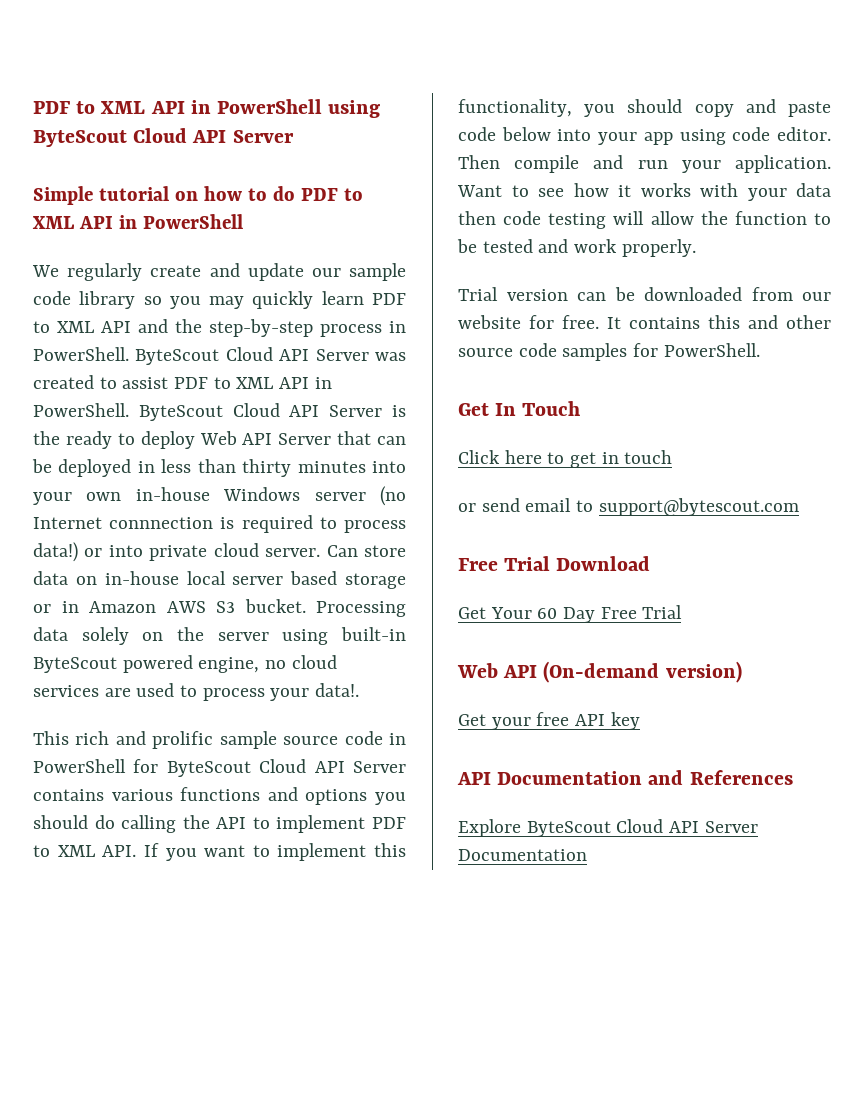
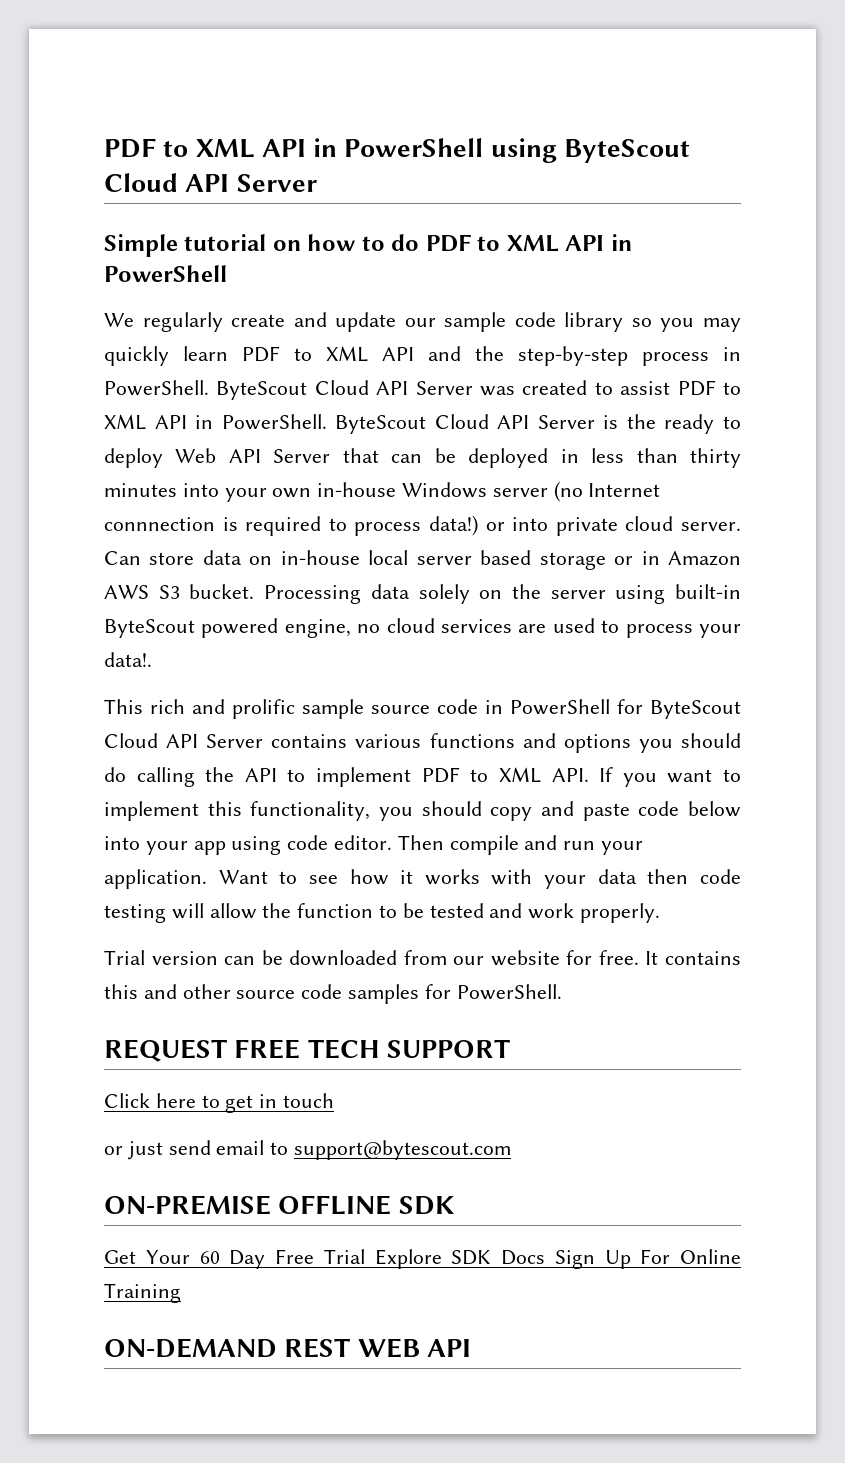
[458,401,581,416] Get In Touch -> [104,1039,510,1062] REQUEST FREE TECH SUPPORT
(476, 507) none -> [127,1141,163,1160] just
[458,556,651,571] Free Trial Download -> [104,1195,455,1215] ON-PREMISE OFFLINE SDK
[457,661,742,683] [458,712,640,730] [457,770,793,785] [458,819,758,837] [458,849,587,861] // Web API (On-demand version) // Get your free API key // API Documentation and References // Explore ByteScout Cloud API Server Documentation -> [374,1249,741,1269] [104,1283,181,1303] [104,1338,471,1358] Explore SDK Docs Sign Up For Online Training // ON-DEMAND REST WEB API

